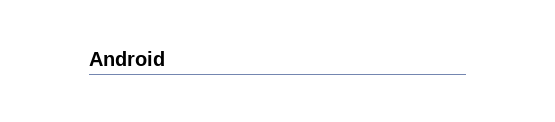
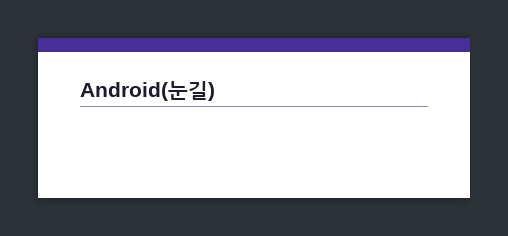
[89,51,165,66] Android -> [80,81,215,101] Android(눈길)

